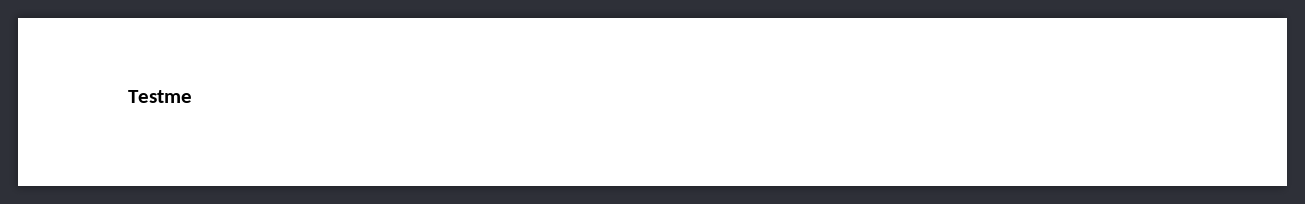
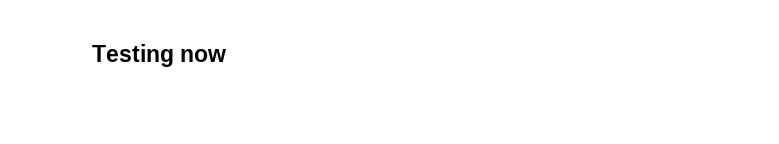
[128,90,192,103] Testme -> [92,44,227,67] Testing now

